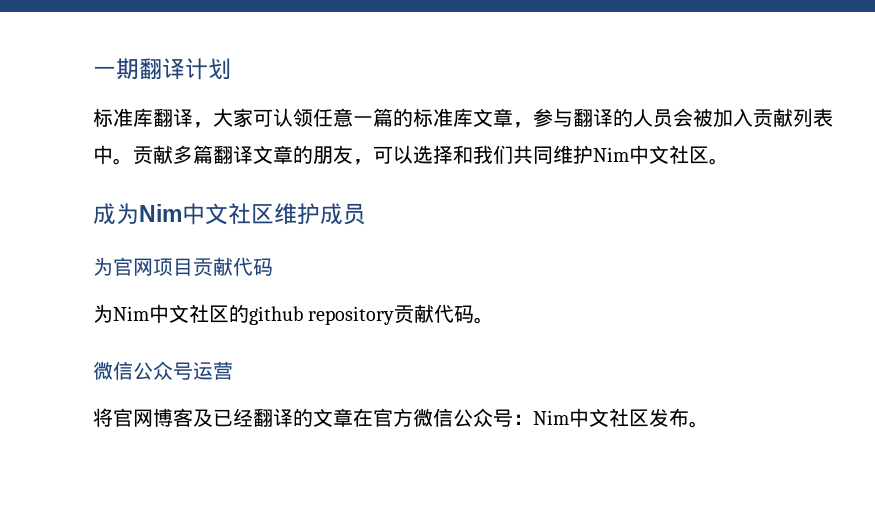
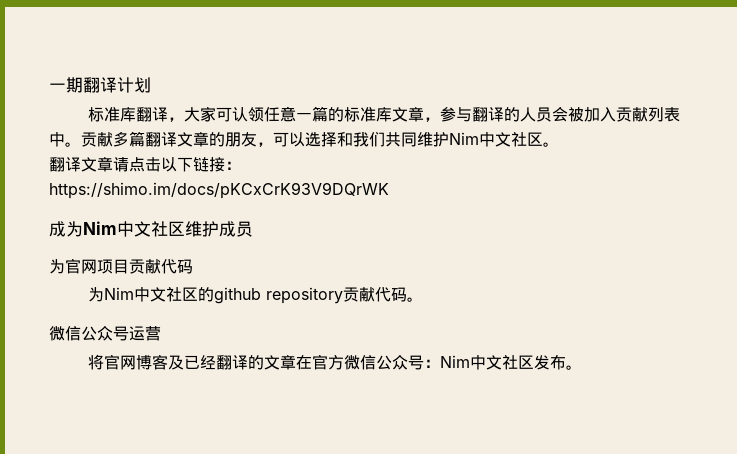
(729, 161) none -> [49,157,241,172] [49,182,389,199] // 翻译文章请点击以下链接： // https://shimo.im/docs/pKCxCrK93V9DQrWK

